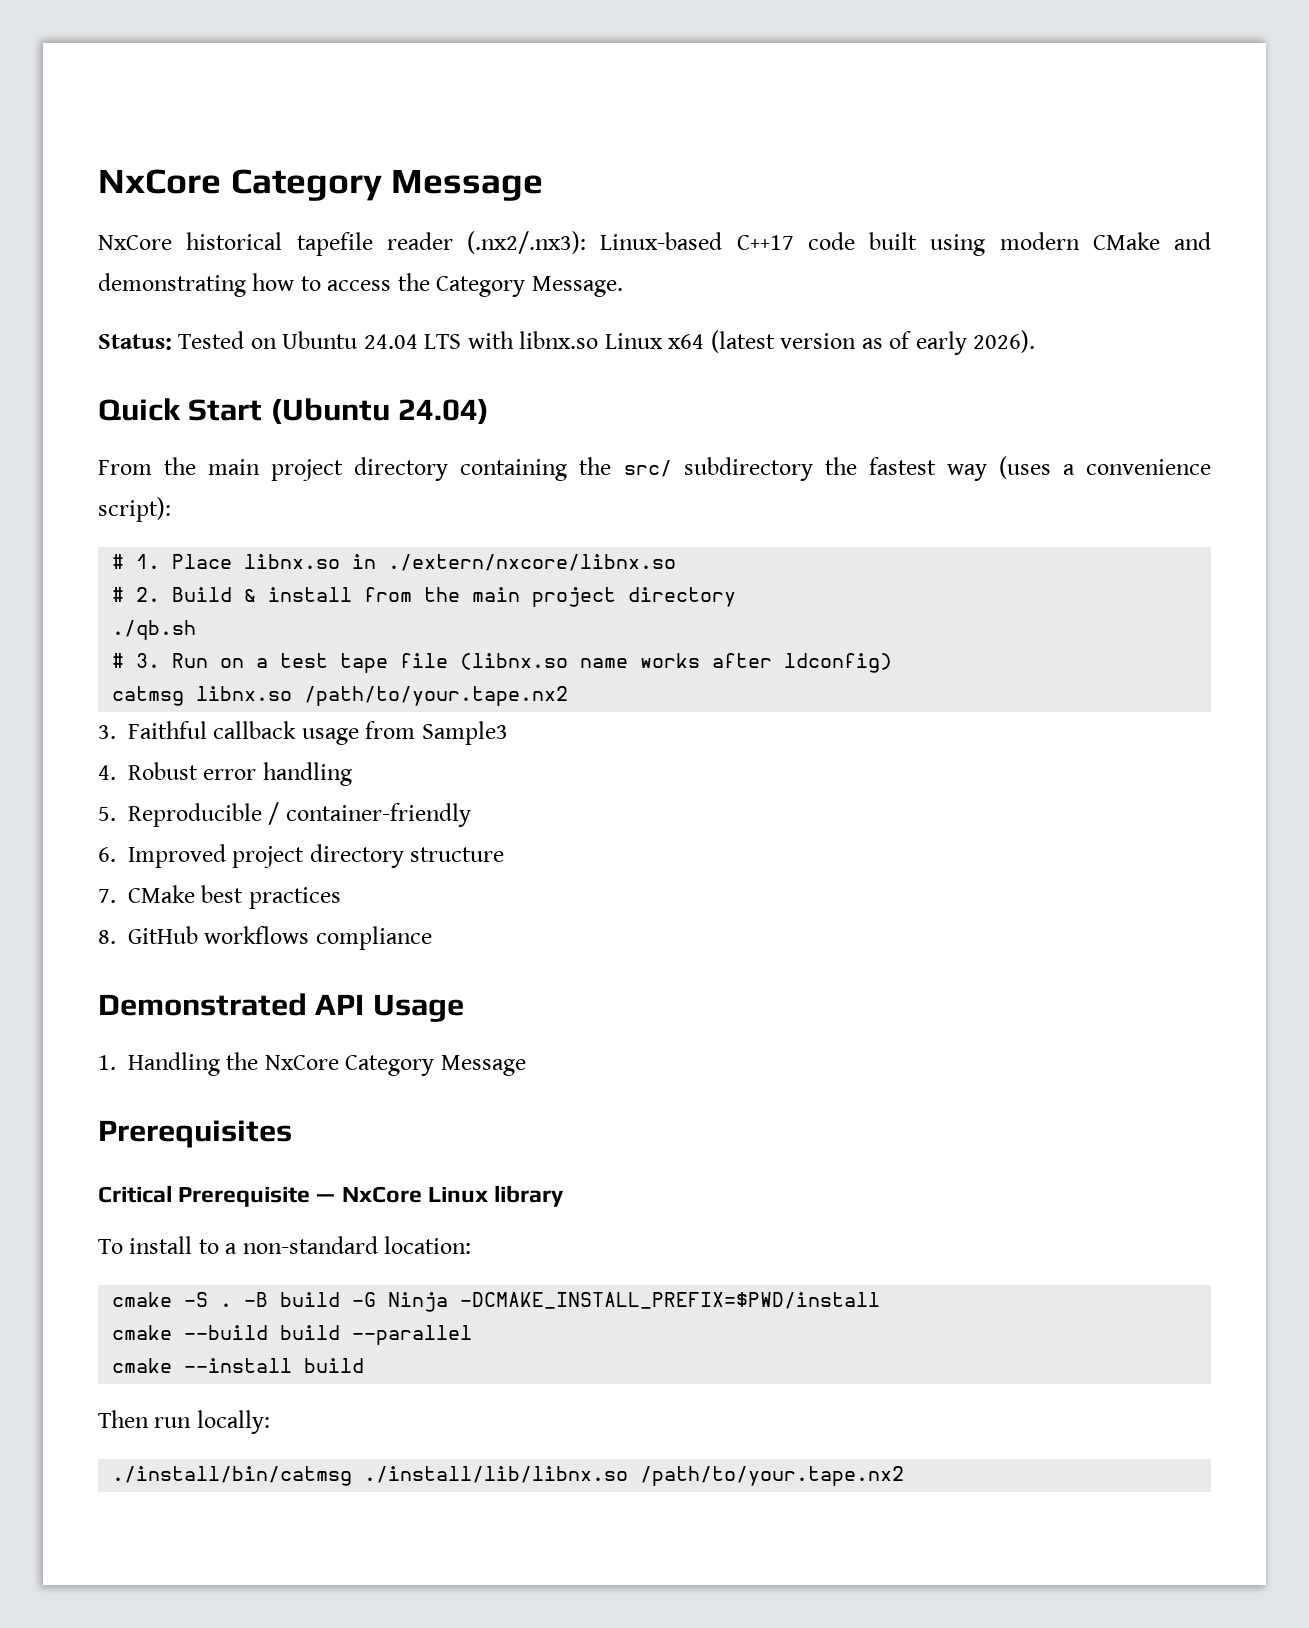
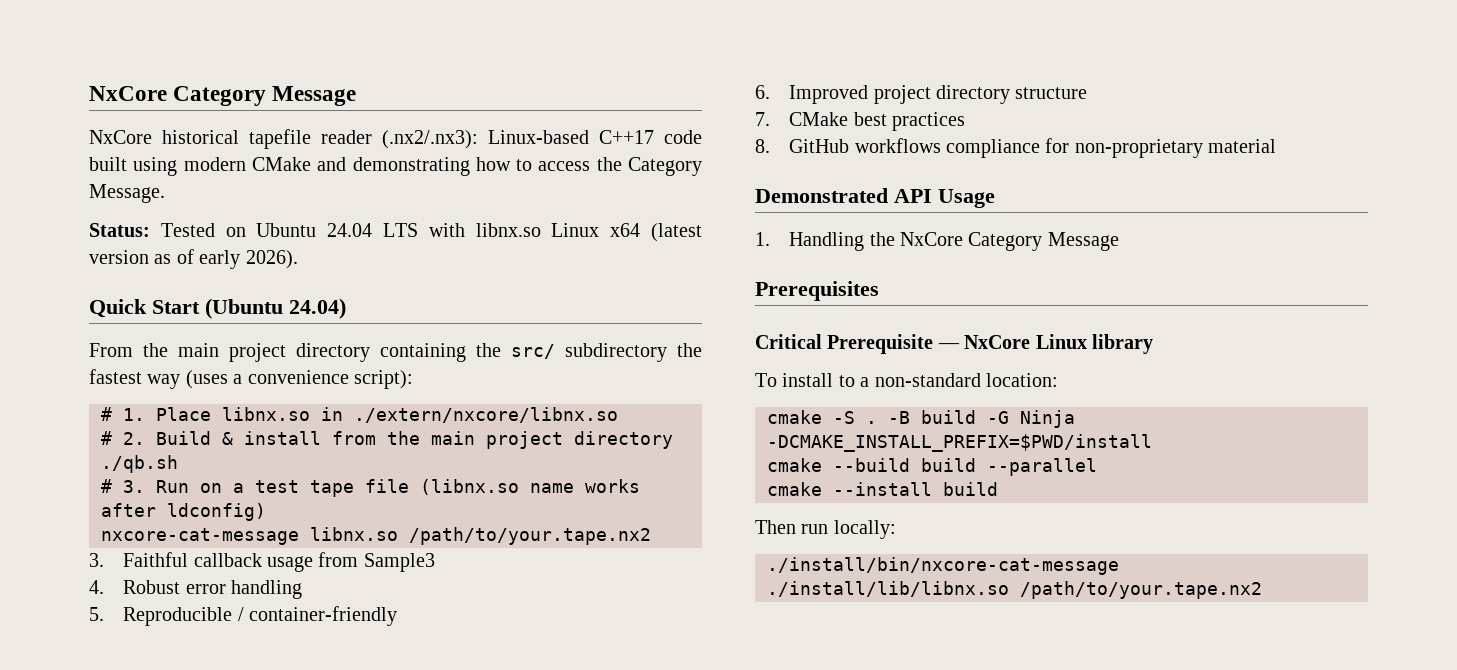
[112,686,185,706] catmsg -> [101,528,299,545] nxcore-cat-message
(432, 938) none -> [1045,138,1277,158] for non-proprietary material
[112,1466,353,1486] ./install/bin/catmsg -> [767,557,1119,575] ./install/bin/nxcore-cat-message

